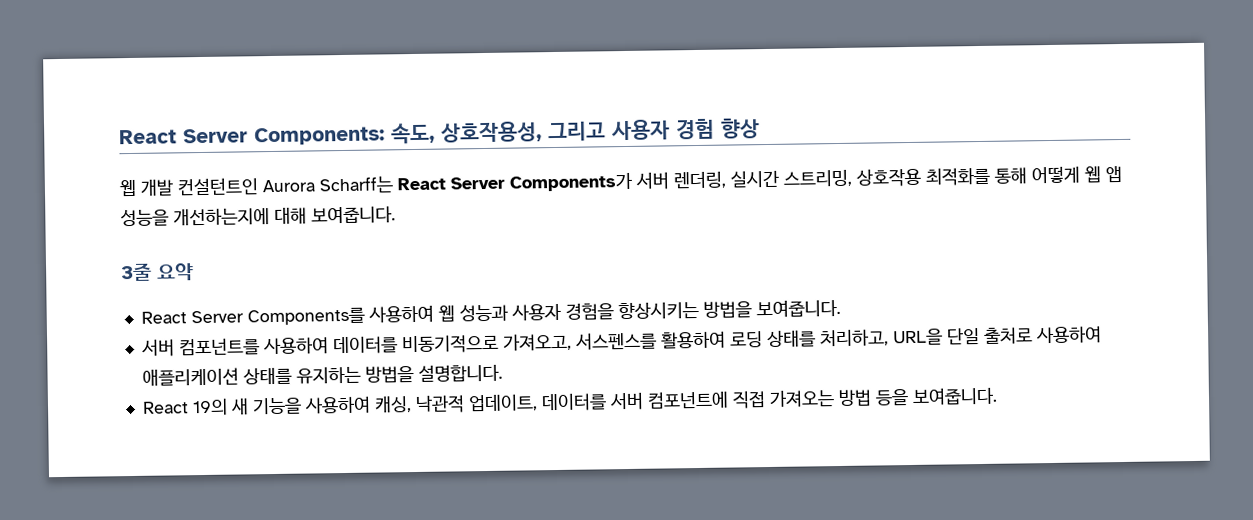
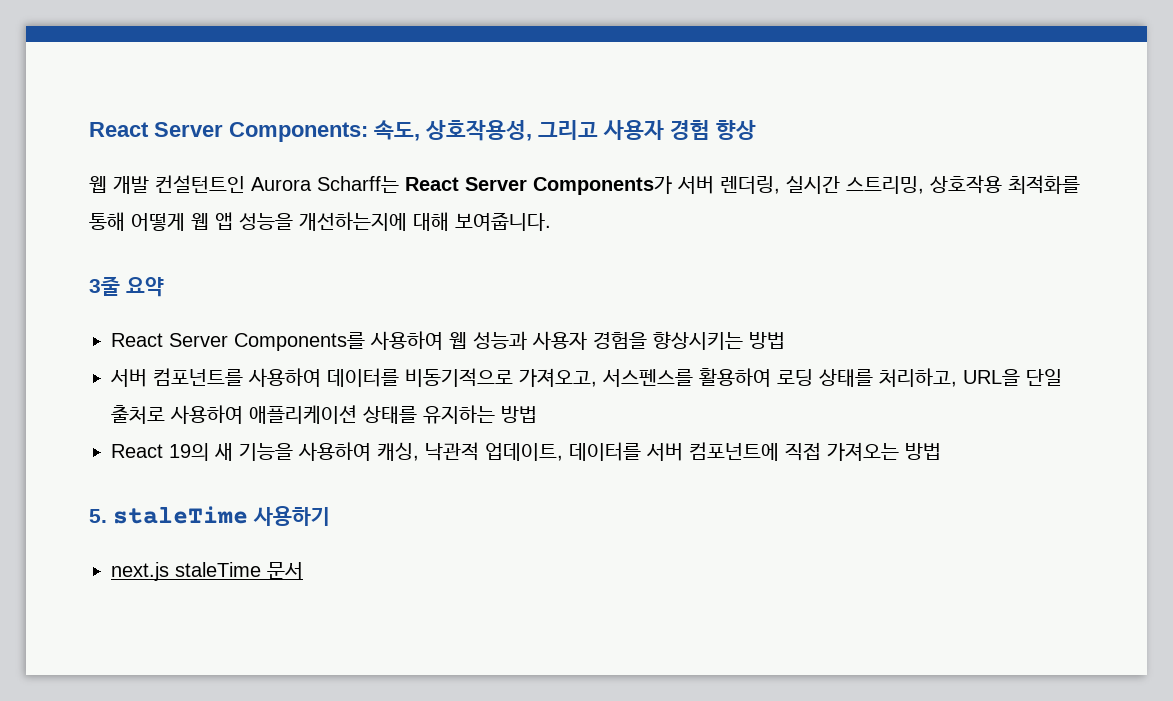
[702,299,841,318] 방법을 보여줍니다. -> [749,331,785,349] 방법
[364,363,503,383] 방법을 설명합니다. -> [501,405,537,423] 방법
[874,387,998,406] 등을 보여줍니다. -> [89,506,330,526] [111,562,303,581] // 5. staleTime 사용하기 // next.js staleTime 문서

